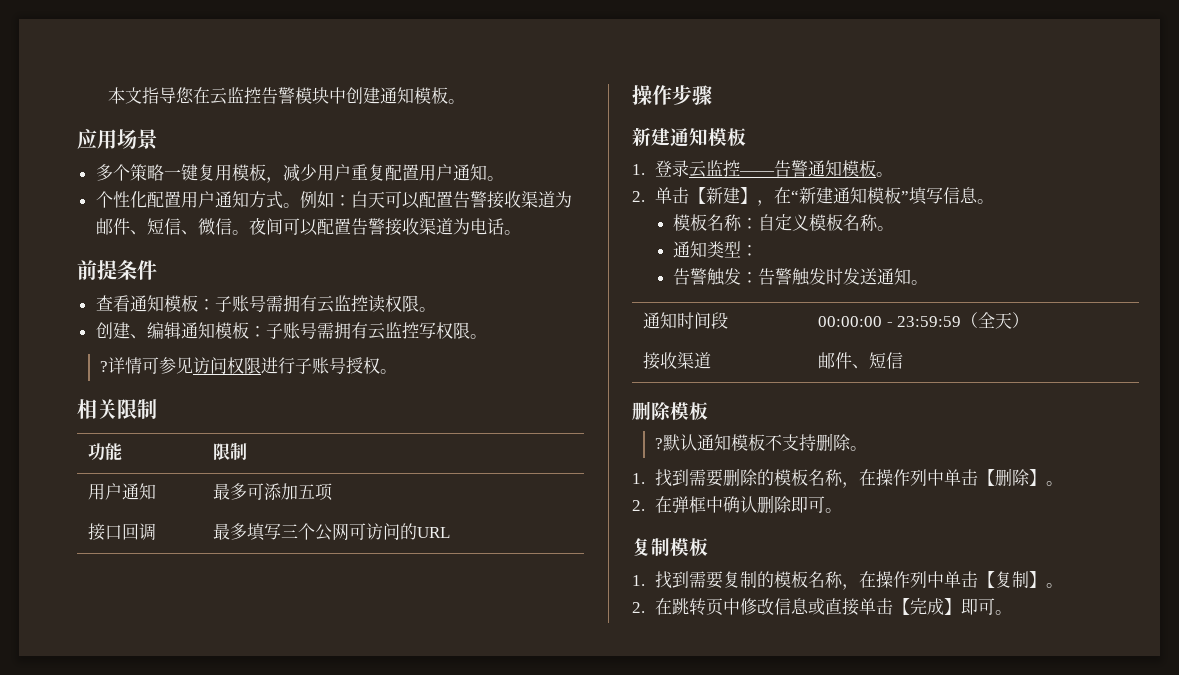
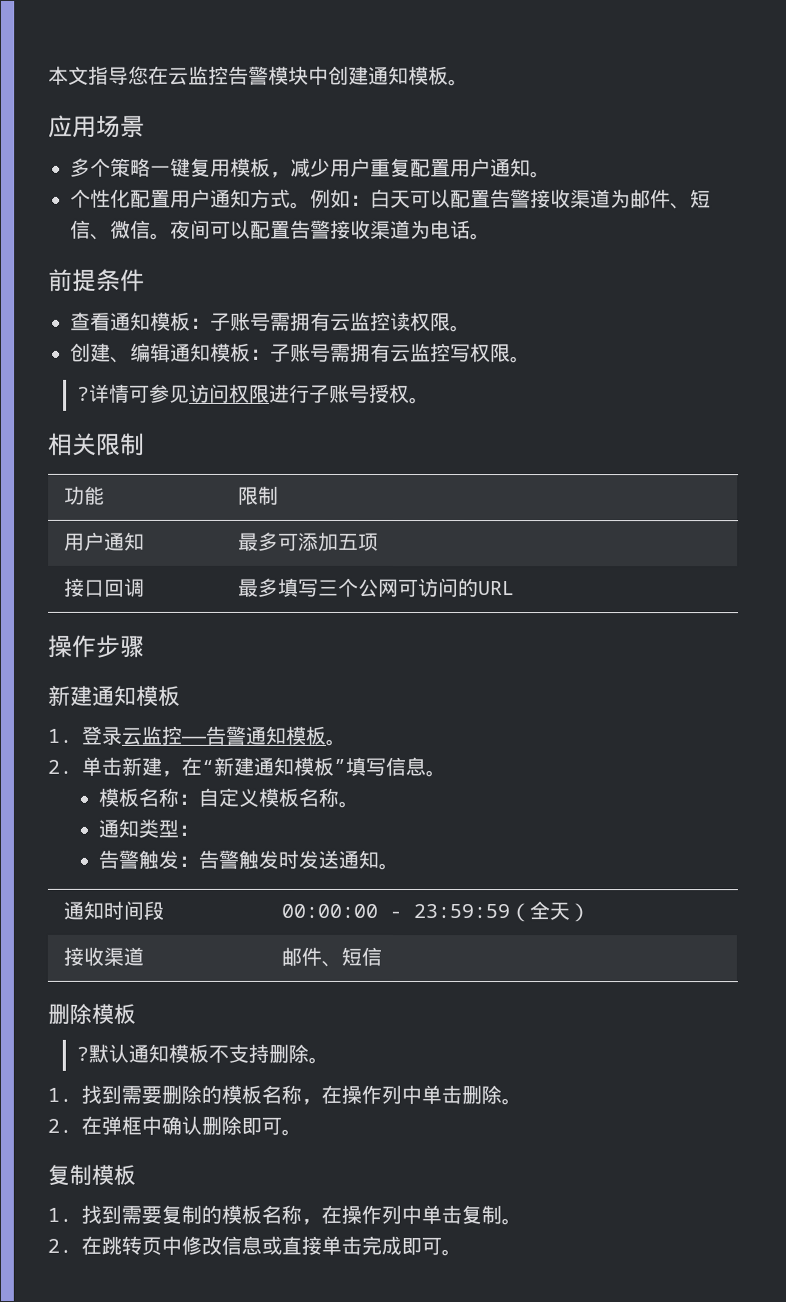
[688,187,757,204] 【新建】 -> [121,756,162,776] 新建
[977,468,1046,486] 【删除】 -> [461,1085,502,1105] 删除
[977,571,1046,588] 【复制】 -> [461,1205,502,1225] 复制
[892,598,961,615] 【完成】 -> [361,1235,402,1256] 完成

